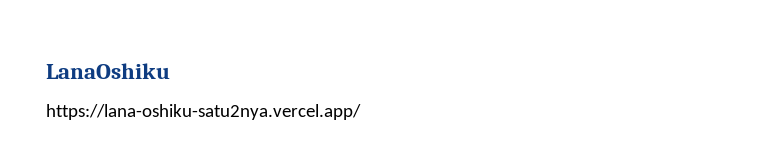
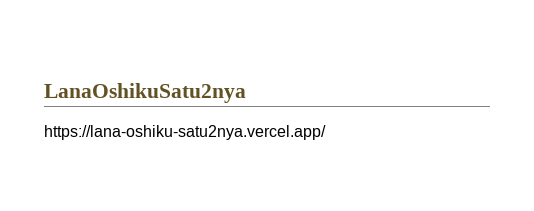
[46,63,170,79] LanaOshiku -> [44,83,246,103] LanaOshikuSatu2nya

